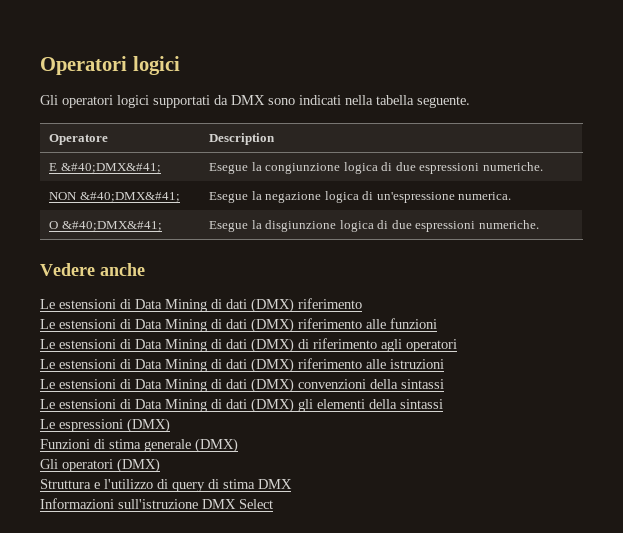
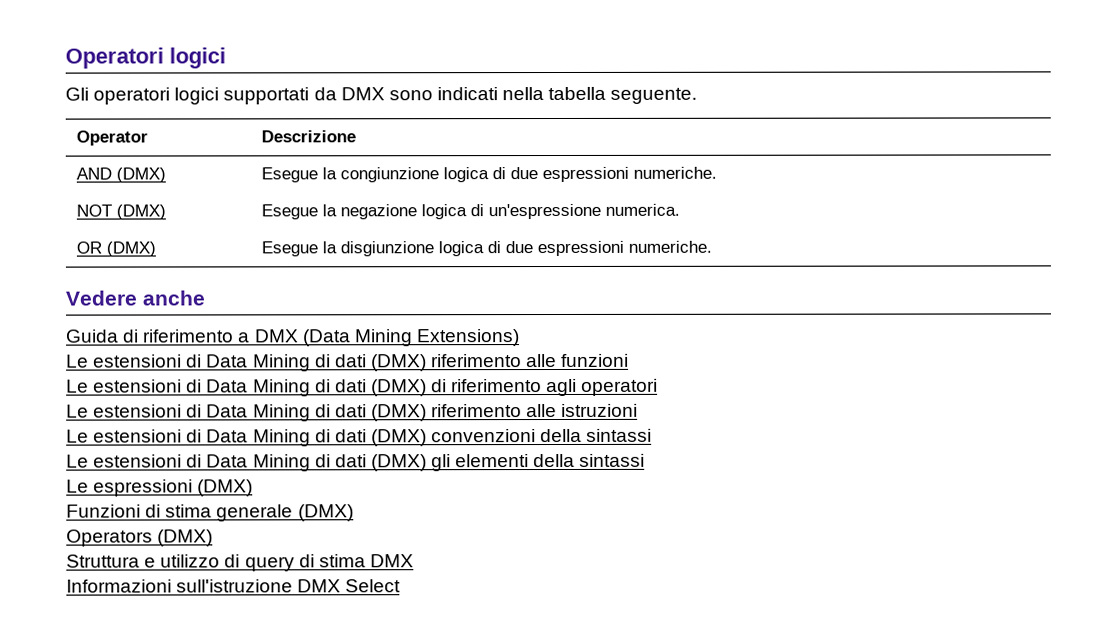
[49,134,109,145] [209,133,276,145] [49,163,161,173] Operatore | Description // E &#40;DMX&#41; -> [75,130,148,146] [260,130,356,143] [75,167,166,183] Operator | Descrizione // AND (DMX)
[49,192,180,202] NON &#40;DMX&#41; -> [75,204,166,220] NOT (DMX)
[49,221,162,231] O &#40;DMX&#41; -> [75,241,156,257] OR (DMX)
[40,298,362,313] Le estensioni di Data Mining di dati (DMX) riferimento -> [66,329,520,347] Guida di riferimento a DMX (Data Mining Extensions)
[40,459,113,472] Gli operatori -> [66,529,153,547] Operators
[104,479,153,489] l'utilizzo -> [160,554,221,568] utilizzo

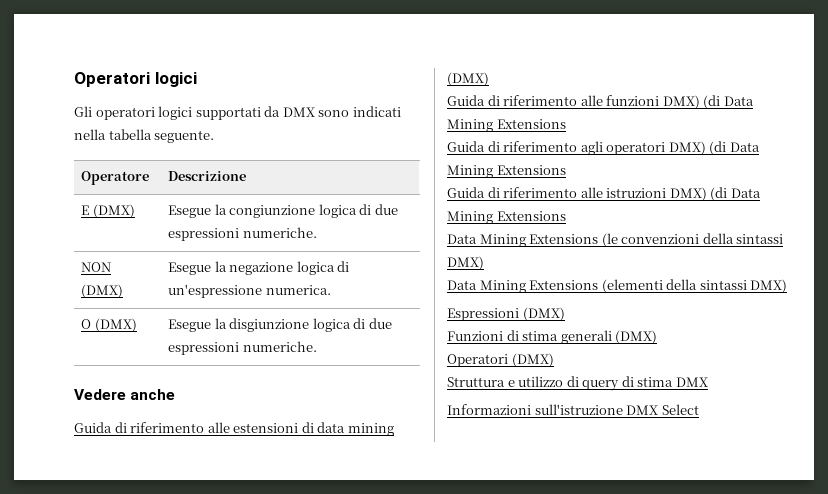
[75,130,148,146] Operator -> [81,171,150,185] Operatore
[75,167,112,180] AND -> [81,205,90,215] E
[75,204,112,217] NOT -> [81,262,112,272] NON
[75,241,102,254] OR -> [81,319,92,329] O
[238,329,520,347] [66,353,630,372] [66,378,659,397] [66,403,639,422] [66,428,653,447] [66,453,646,472] [66,479,194,497] a DMX (Data Mining Extensions) // Le estensioni di Data Mining di dati (DMX) riferimento alle funzioni // Le estensioni di Data Mining di dati (DMX) di riferimento agli operatori // Le estensioni di Data Mining di dati (DMX) riferimento alle istruzioni // Le estensioni di Data Mining di dati (DMX) convenzioni della sintassi // Le estensioni di Data Mining di dati (DMX) gli elementi della sintassi // Le espressioni -> [207,422,394,436] [447,72,489,86] [447,95,754,109] [447,119,566,132] [447,141,760,155] [447,165,566,178] [447,187,761,201] [447,211,566,224] [447,233,784,247] [447,256,484,270] [447,279,788,293] [447,308,519,321] alle estensioni di data mining (DMX) // Guida di riferimento alle funzioni DMX) (di Data Mining Extensions // Guida di riferimento agli operatori DMX) (di Data Mining Extensions // Guida di riferimento alle istruzioni DMX) (di Data Mining Extensions // Data Mining Extensions (le convenzioni della sintassi DMX) // Data Mining Extensions (elementi della sintassi DMX) // Espressioni
[216,504,354,522] [66,529,153,547] generale (DMX) // Operators -> [560,330,658,344] [447,354,508,367] generali (DMX) // Operatori

